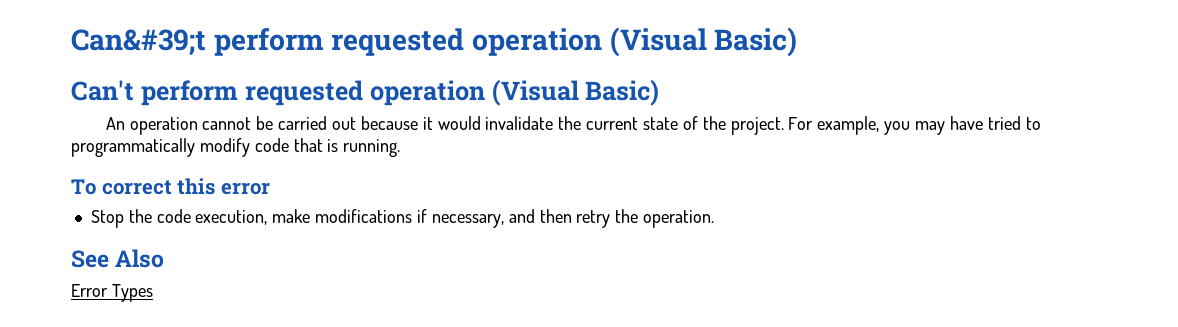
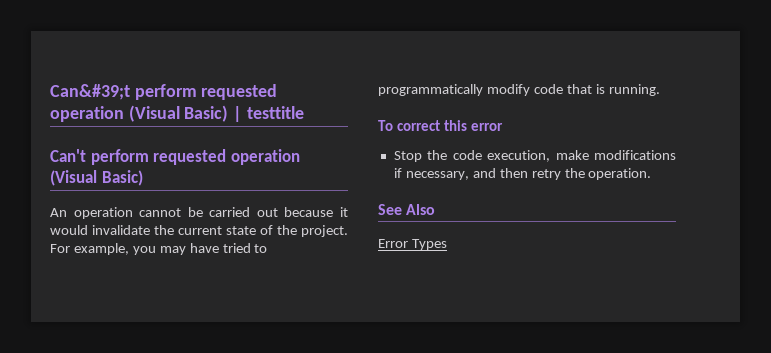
(798, 42) none -> [233,106,304,122] | testtitle

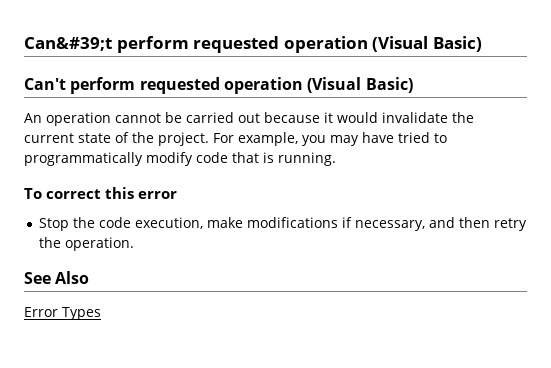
[233,106,304,122] | testtitle -> (482, 44) none

